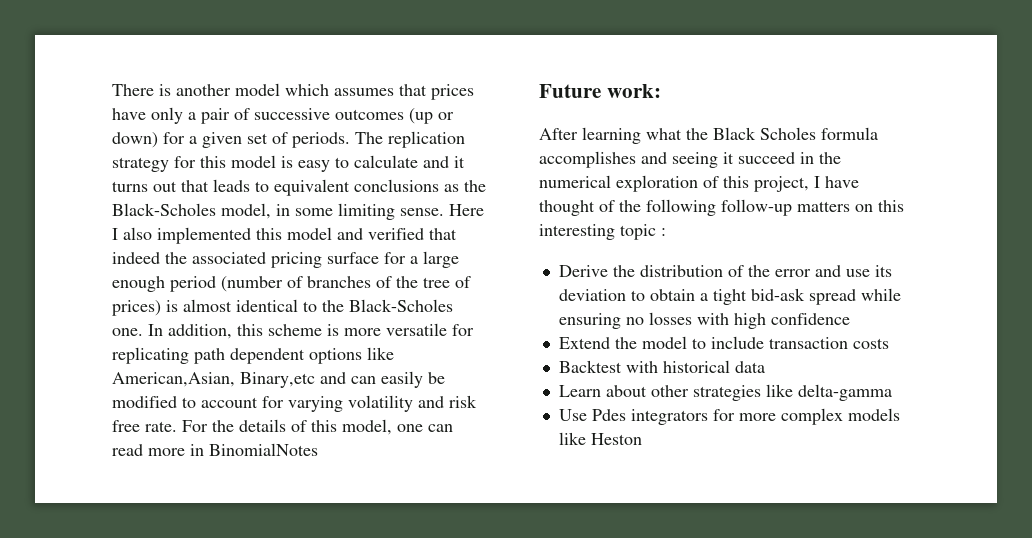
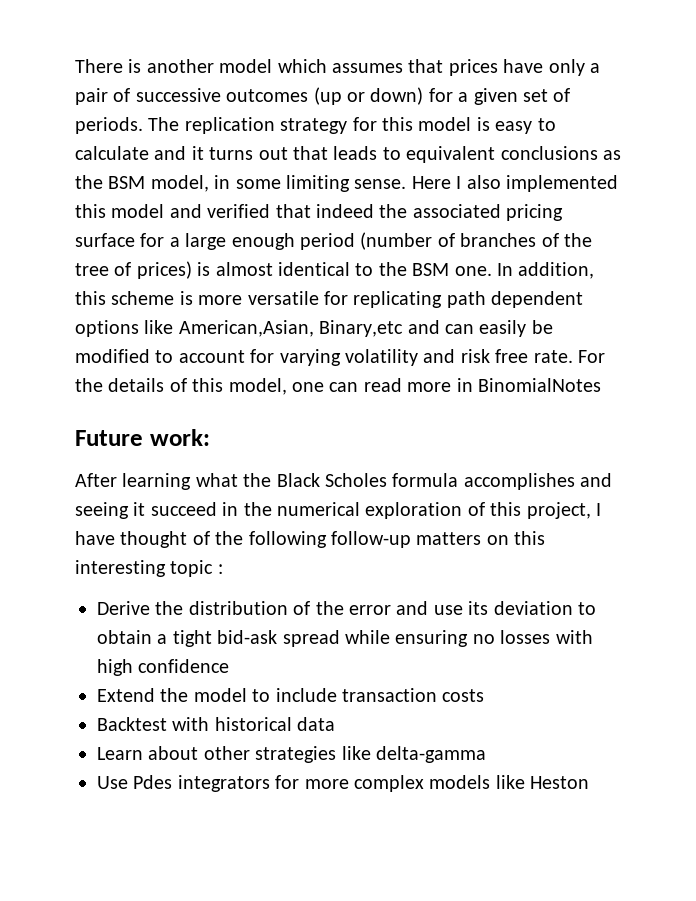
[112,203,216,216] Black-Scholes -> [108,176,146,189] BSM
[349,299,453,312] Black-Scholes -> [412,263,450,276] BSM

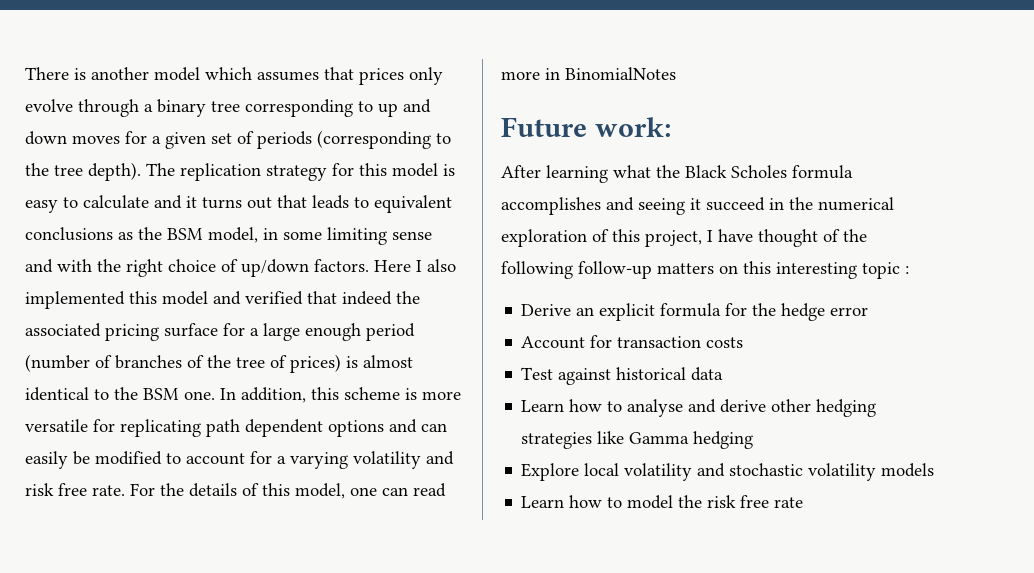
[503,59,600,76] [75,87,424,105] have only a pair of successive outcomes (up or down) -> [409,67,443,85] [25,99,431,117] [25,131,120,145] only evolve through a binary tree corresponding to up and down moves
[75,117,143,134] periods. -> [257,130,451,149] [25,162,141,181] periods (corresponding to the tree depth).
[354,179,407,189] sense. -> [392,231,432,240] [25,259,369,277] sense and with the right choice of up/down factors.
[144,320,404,337] like American,Asian, Binary,etc -> (384, 428) none
(275, 356) none -> [277,456,286,464] a
[155,601,596,615] [97,630,593,647] [97,659,230,676] [97,688,337,702] the distribution of the error and use its deviation to obtain a tight bid-ask spread while ensuring no losses with high confidence // Extend the model to include -> [576,303,869,321] [521,335,613,349] an explicit formula for the hedge error // Account for
[97,717,210,731] Backtest with -> [521,367,612,385] Test against
[148,746,486,763] [97,775,590,792] about other strategies like delta-gamma // Use Pdes integrators for more complex models like Heston -> [569,399,877,417] [521,431,754,449] [521,463,935,481] [521,495,804,509] how to analyse and derive other hedging strategies like Gamma hedging // Explore local volatility and stochastic volatility models // Learn how to model the risk free rate

